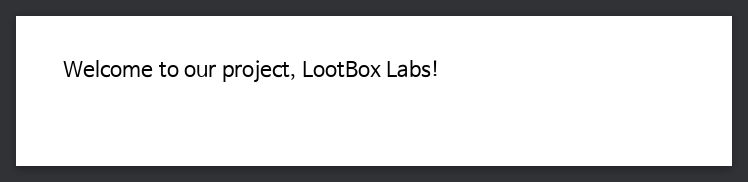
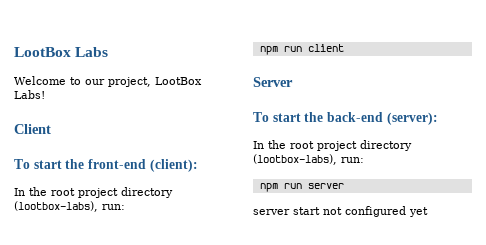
(63, 69) none -> [14,47,109,57] LootBox Labs //
(441, 69) none -> [14,124,51,134] [14,159,198,172] [14,187,173,198] [14,201,125,212] [259,44,344,55] [253,77,293,87] [253,112,438,125] [253,140,412,151] [253,154,364,165] [259,183,344,192] [253,206,428,217] // Client // To start the front-end (client): // In the root project directory (lootbox-labs), run: // npm run client // Server // To start the back-end (server): // In the root project directory (lootbox-labs), run: // npm run server // server start not configured yet

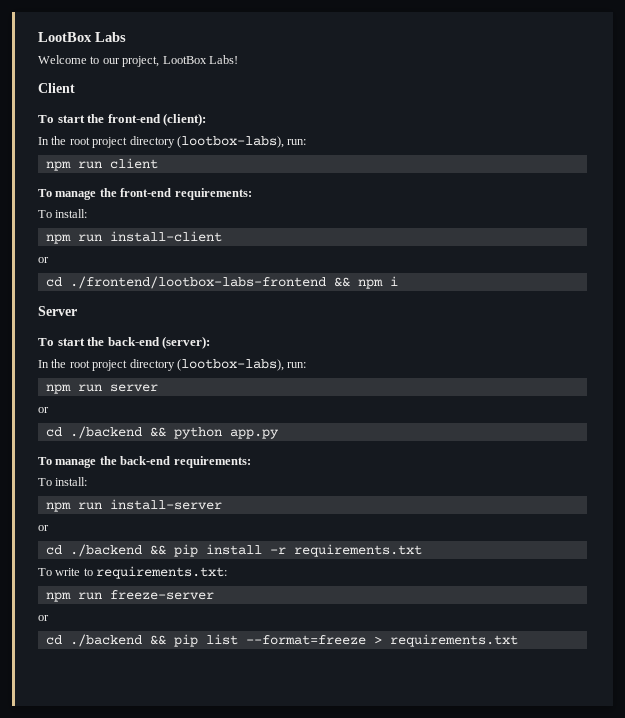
(344, 48) none -> [38,188,252,200] [38,209,88,218] [45,231,222,244] [38,257,49,263] [45,276,398,289] // To manage the front-end requirements: // To install: // npm run install-client // or // cd ./frontend/lootbox-labs-frontend && npm i
[253,206,428,217] server start not configured yet -> [38,407,49,413] [45,426,279,439] [38,456,251,468] [38,477,88,486] [45,499,222,512] [38,525,49,531] [45,544,422,557] [38,566,228,579] [45,590,214,602] [38,615,49,621] [45,634,518,647] or // cd ./backend && python app.py // To manage the back-end requirements: // To install: // npm run install-server // or // cd ./backend && pip install -r requirements.txt // To write to requirements.txt: // npm run freeze-server // or // cd ./backend && pip list --format=freeze > requirements.txt

